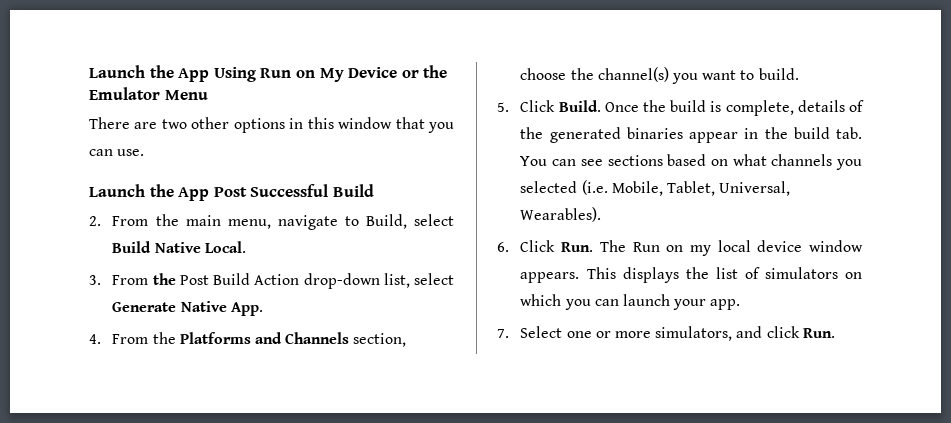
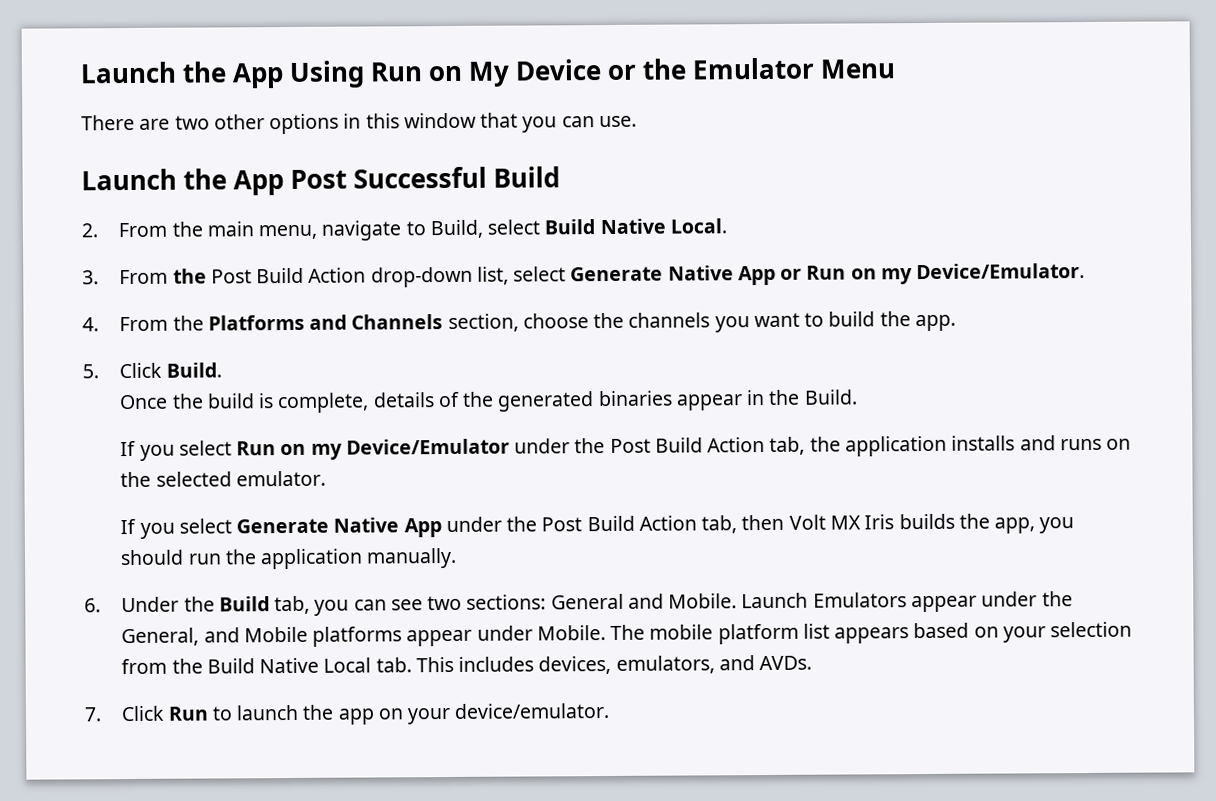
[230,302,263,316] App. -> [737,262,1086,286] App or Run on my Device/Emulator.
[597,67,669,82] channel(s) -> [628,312,711,328] channels
[758,68,799,80] build. -> [828,311,956,332] build the app.
(601, 106) none -> (222, 370) //
[793,127,862,139] [520,154,862,170] [520,180,791,196] [520,207,602,222] [497,240,863,256] [520,267,862,283] [520,294,741,310] [497,326,835,341] build tab. You can see sections based on what channels you selected (i.e. Mobile, Tablet, Universal, Wearables). // 6. Click Run. The Run on my local device window appears. This displays the list of simulators on which you can launch your app. // 7. Select one or more simulators, and click Run. -> [803,389,858,405] [120,435,1132,461] [120,470,326,488] [120,513,1075,539] [120,547,458,570] [84,591,1073,616] [121,621,1133,647] [121,655,813,675] [84,702,610,725] Build. // If you select Run on my Device/Emulator under the Post Build Action tab, the application installs and runs on the selected emulator. // If you select Generate Native App under the Post Build Action tab, then Volt MX Iris builds the app, you should run the application manually. // 6. Under the Build tab, you can see two sections: General and Mobile. Launch Emulators appear under the General, and Mobile platforms appear under Mobile. The mobile platform list appears based on your selection from the Build Native Local tab. This includes devices, emulators, and AVDs. // 7. Click Run to launch the app on your device/emulator.

